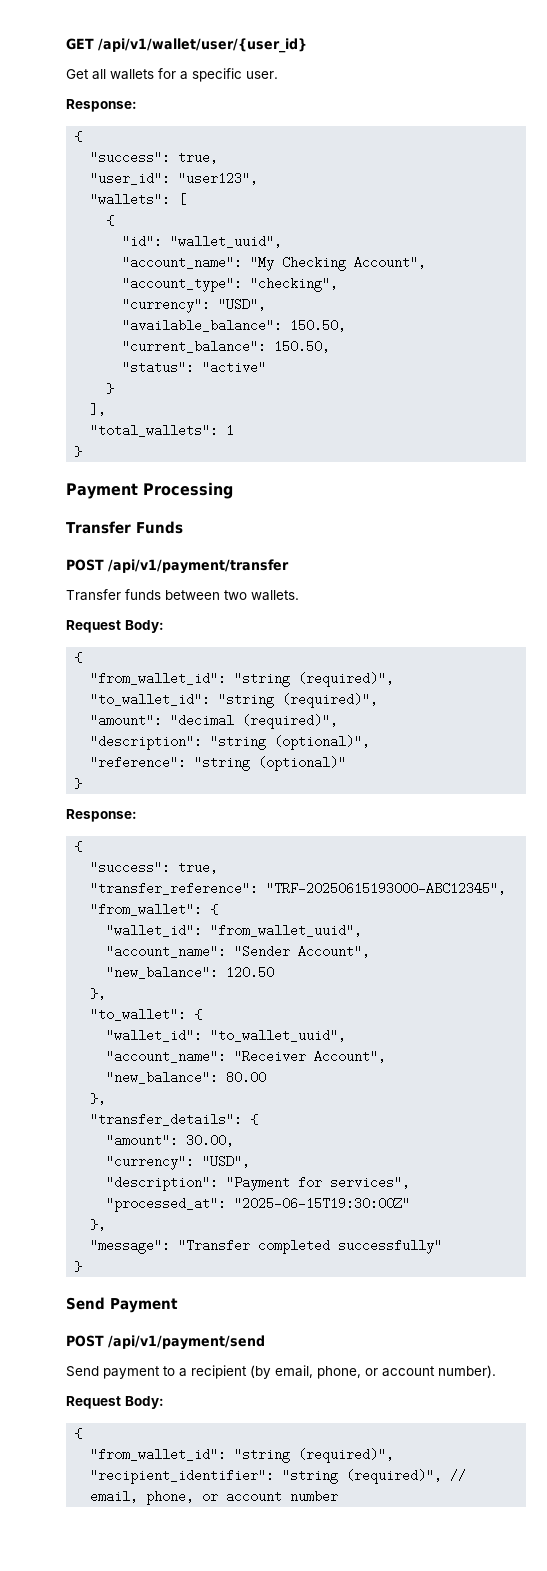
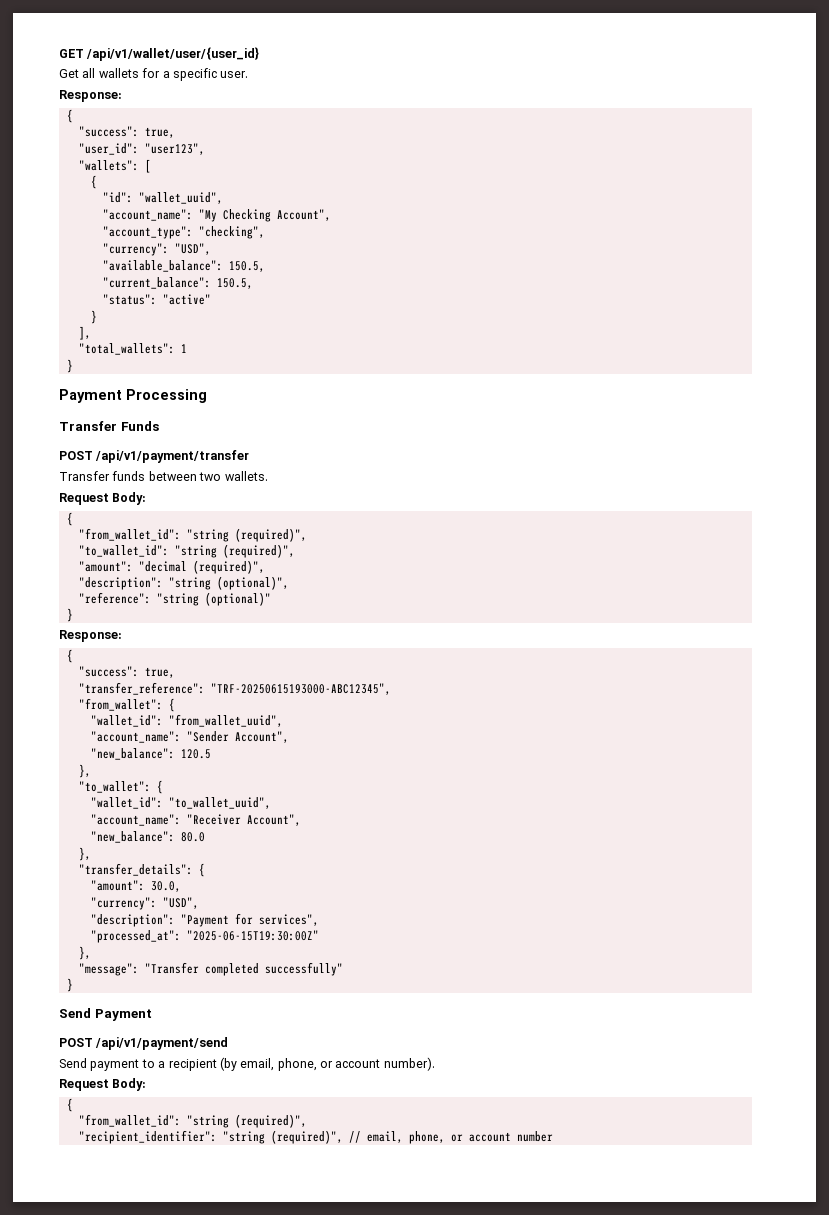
[290,319,347,332] 150.50, -> [228,261,265,272] 150.5,
[274,340,331,353] 150.50, -> [216,278,253,289] 150.5,
[226,966,275,979] 120.50 -> [180,749,211,759] 120.5
[226,1071,267,1084] 80.00 -> [180,832,205,842] 80.0
[186,1134,235,1147] 30.00, -> [150,881,181,892] 30.0,

